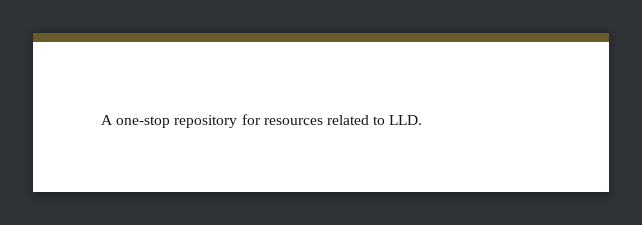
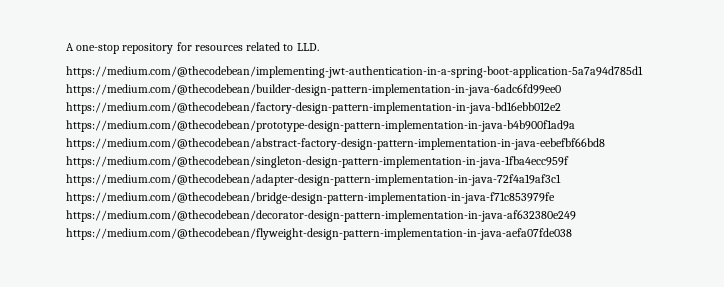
(423, 120) none -> [66,66,643,78] [66,84,561,96] [66,102,561,114] [66,120,575,132] [66,138,605,150] [66,156,569,168] [66,174,561,186] [66,192,555,204] [66,210,576,222] [66,228,572,240] // https://medium.com/@thecodebean/implementing-jwt-authentication-in-a-spring-boot-application-5a7a94d785d1 https://medium.com/@thecodebean/builder-design-pattern-implementation-in-java-6adc6fd99ee0 https://medium.com/@thecodebean/factory-design-pattern-implementation-in-java-bd16ebb012e2 https://medium.com/@thecodebean/prototype-design-pattern-implementation-in-java-b4b900f1ad9a https://medium.com/@thecodebean/abstract-factory-design-pattern-implementation-in-java-eebefbf66bd8 https://medium.com/@thecodebean/singleton-design-pattern-implementation-in-java-1fba4ecc959f https://medium.com/@thecodebean/adapter-design-pattern-implementation-in-java-72f4a19af3c1 https://medium.com/@thecodebean/bridge-design-pattern-implementation-in-java-f71c853979fe https://medium.com/@thecodebean/decorator-design-pattern-implementation-in-java-af632380e249 https://medium.com/@thecodebean/flyweight-design-pattern-implementation-in-java-aefa07fde038

